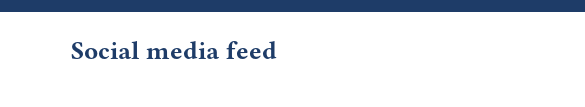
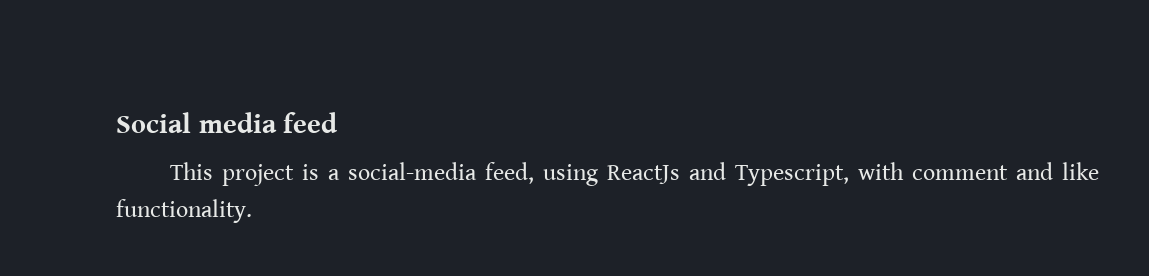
(278, 50) none -> [169,162,1099,186] [116,199,252,223] // This project is a social-media feed, using ReactJs and Typescript, with comment and like functionality.

